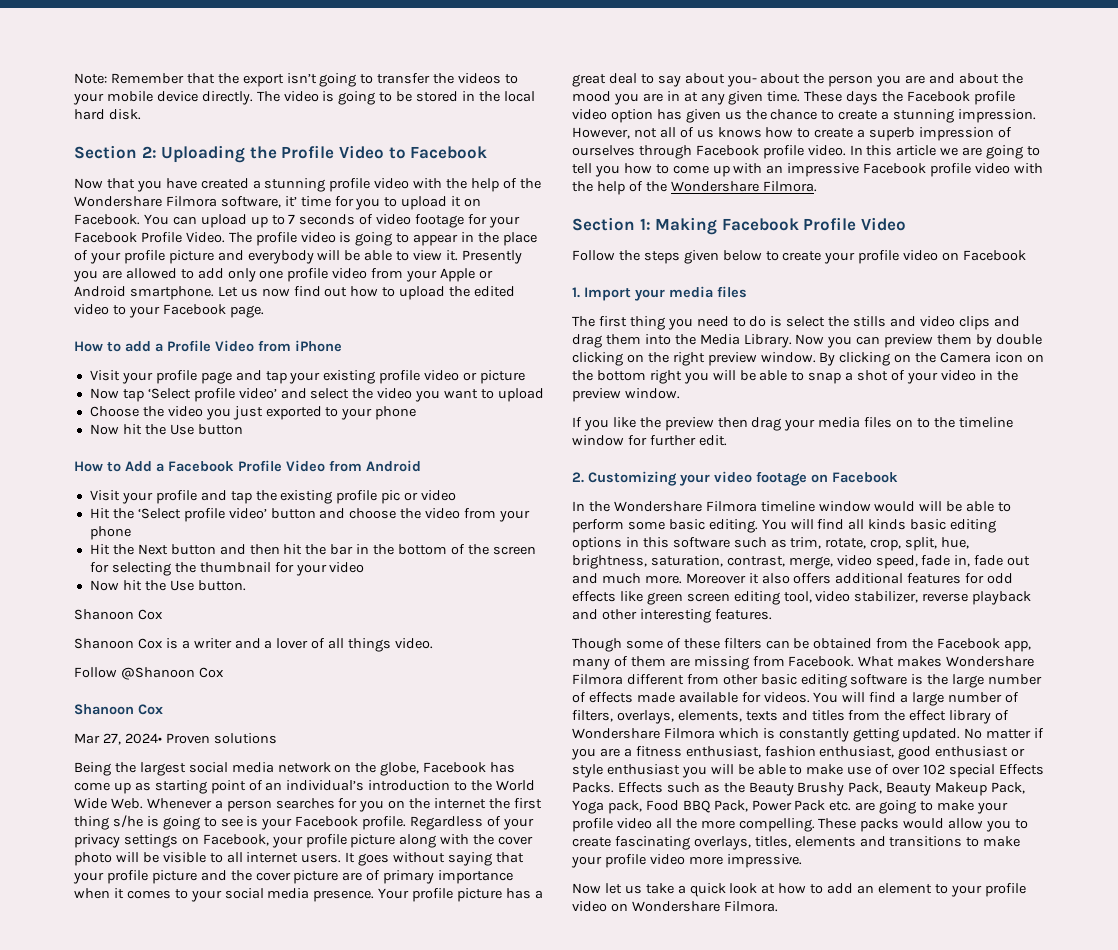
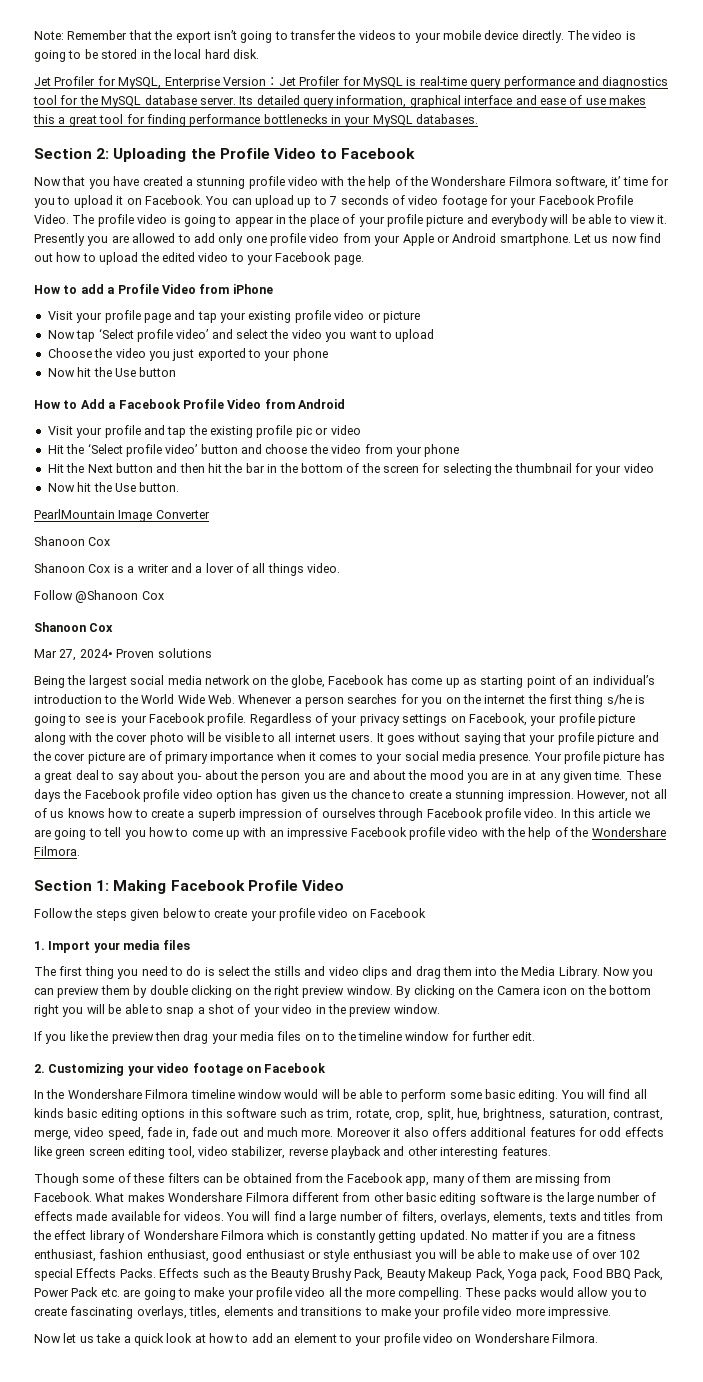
(141, 114) none -> [34,76,669,89] [33,95,646,108] [33,114,479,127] // Jet Profiler for MySQL, Enterprise Version：Jet Profiler for MySQL is real-time query performance and diagnostics tool for the MySQL database server. Its detailed query information, graphical interface and ease of use makes this a great tool for finding performance bottlenecks in your MySQL databases.
(246, 585) none -> [34,509,210,522] // PearlMountain Image Converter

